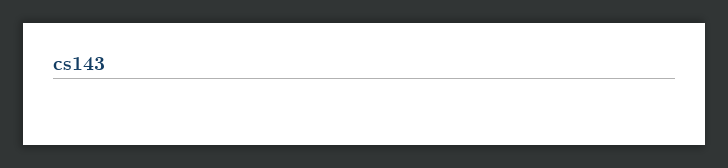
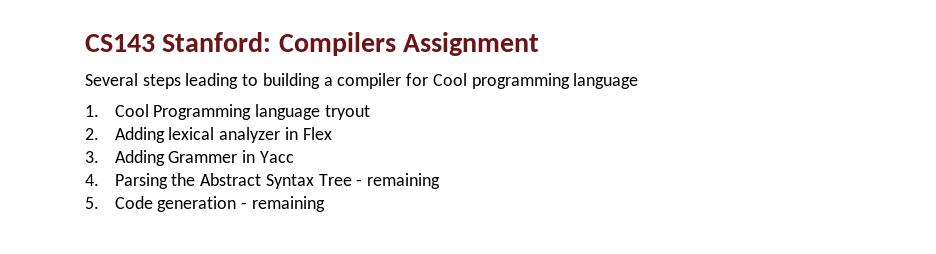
[53,57,105,71] cs143 -> [85,32,540,56] [85,73,639,89] [85,104,370,120] [85,127,332,143] [85,150,294,166] [85,173,441,189] [85,196,325,212] CS143 Stanford: Compilers Assignment // Several steps leading to building a compiler for Cool programming language // 1. Cool Programming language tryout // 2. Adding lexical analyzer in Flex // 3. Adding Grammer in Yacc // 4. Parsing the Abstract Syntax Tree - remaining // 5. Code generation - remaining

